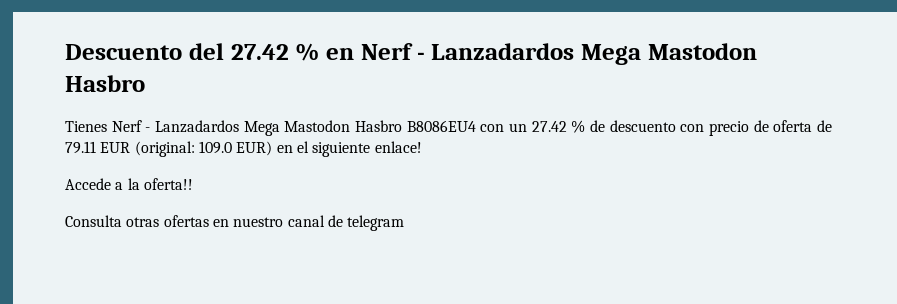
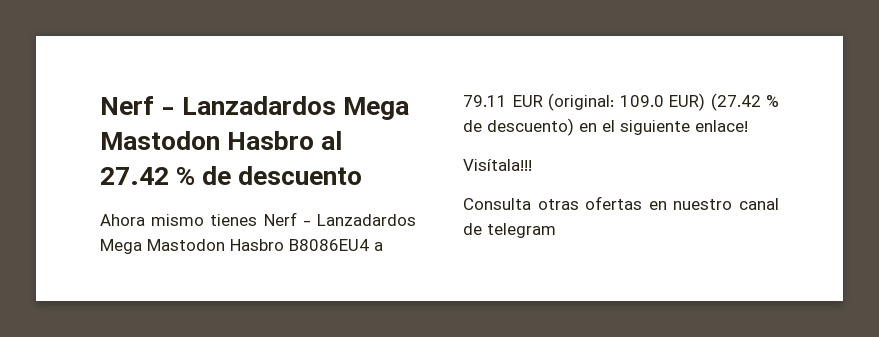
[65,43,757,65] [65,75,145,92] [65,121,107,132] Descuento del 27.42 % en Nerf - Lanzadardos Mega Mastodon Hasbro // Tienes -> [100,96,410,120] [100,131,343,150] [100,166,363,185] [100,214,258,226] Nerf - Lanzadardos Mega Mastodon Hasbro al 27.42 % de descuento // Ahora mismo tienes
[480,120,832,136] con un 27.42 % de descuento con precio de oferta de -> [374,242,383,251] a
(273, 148) none -> [710,93,779,111] [463,118,574,136] (27.42 % de descuento)
[65,178,193,190] Accede a la oferta!! -> [463,159,532,171] Visítala!!!

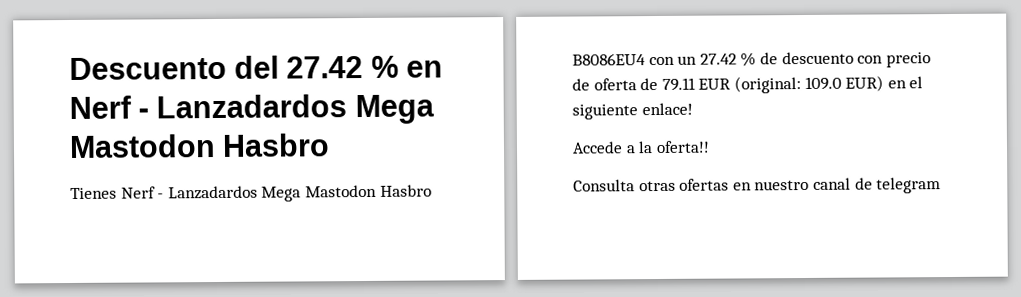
[100,96,410,120] [100,131,343,150] [100,166,363,185] [100,214,258,226] Nerf - Lanzadardos Mega Mastodon Hasbro al 27.42 % de descuento // Ahora mismo tienes -> [69,55,443,81] [69,94,435,125] [69,133,331,158] [70,187,117,199] Descuento del 27.42 % en Nerf - Lanzadardos Mega Mastodon Hasbro // Tienes
[374,242,383,251] a -> [648,51,931,68] [572,77,659,91] con un 27.42 % de descuento con precio de oferta de
[710,93,779,111] [463,118,574,136] (27.42 % de descuento) -> (885, 83) none
[463,159,532,171] Visítala!!! -> [572,140,710,154] Accede a la oferta!!

